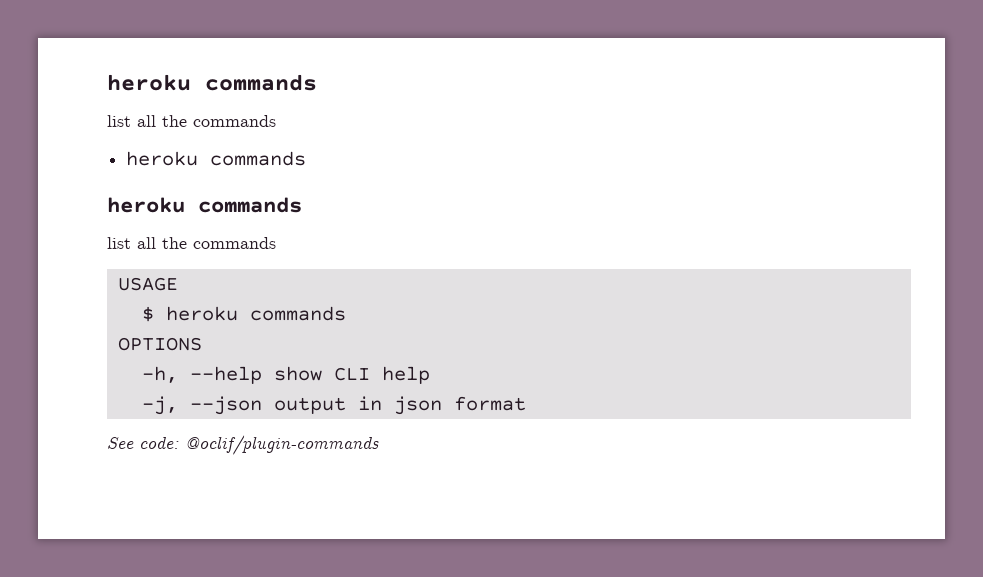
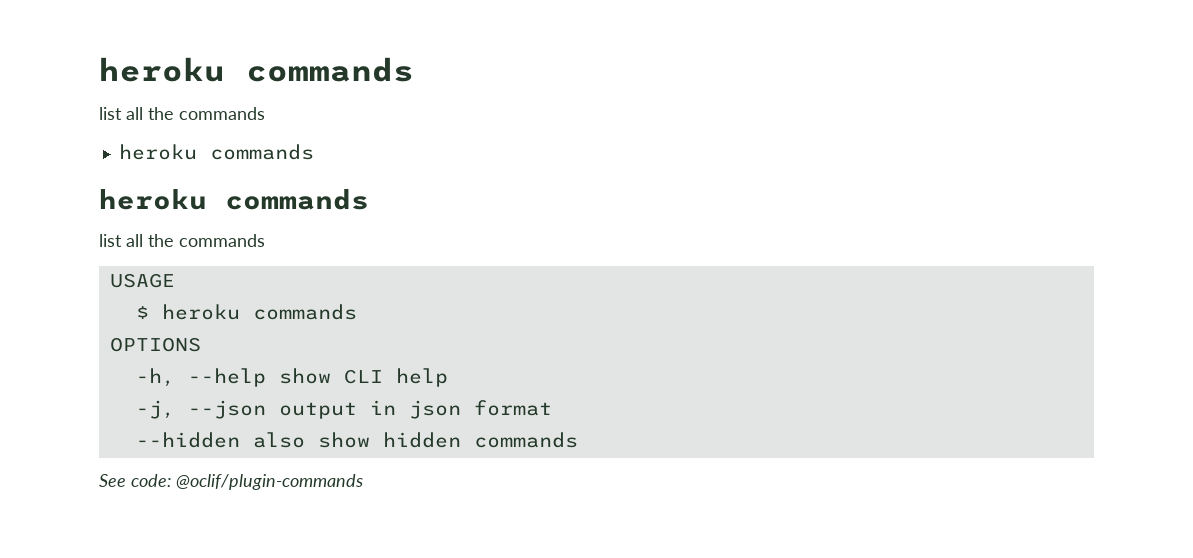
(526, 403) none -> [135,432,578,448] // --hidden also show hidden commands

